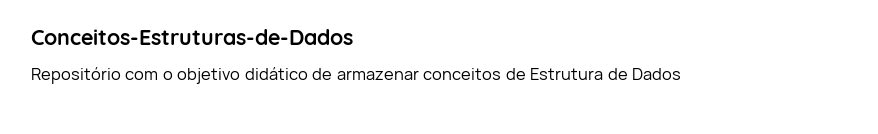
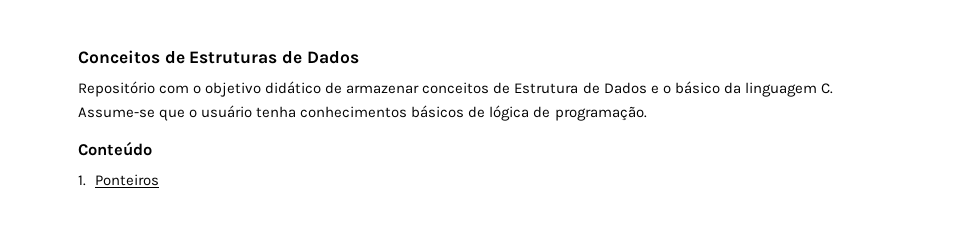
[31,29,353,45] Conceitos-Estruturas-de-Dados -> [78,50,359,64] Conceitos de Estruturas de Dados
(682, 74) none -> [650,81,833,97] [78,105,647,121] [78,141,152,156] [78,174,160,186] e o básico da linguagem C. Assume-se que o usuário tenha conhecimentos básicos de lógica de programação. // Conteúdo // 1. Ponteiros

